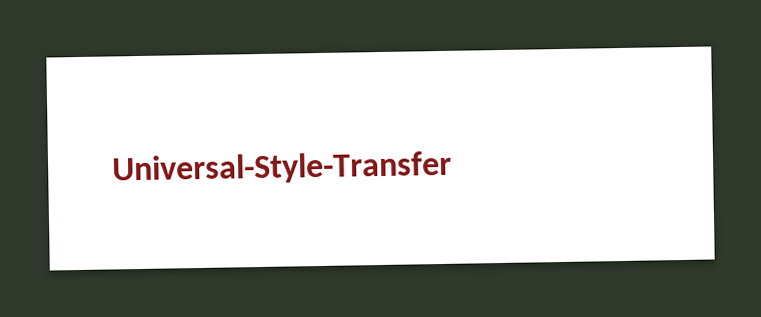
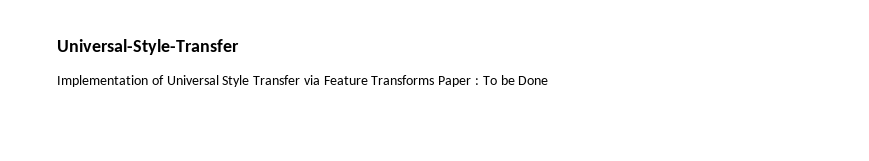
(452, 168) none -> [57,75,549,87] // Implementation of Universal Style Transfer via Feature Transforms Paper : To be Done

